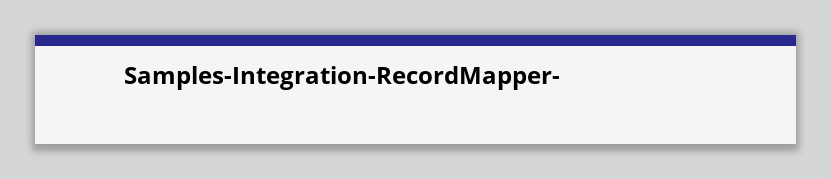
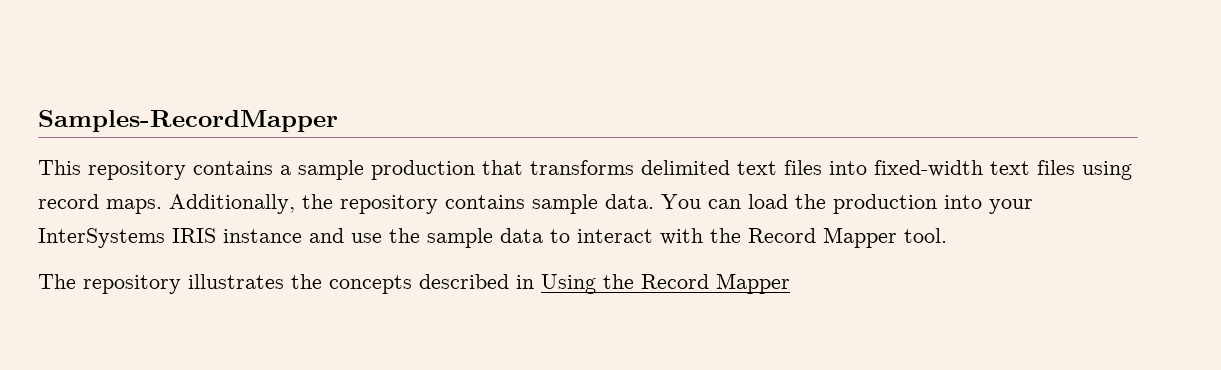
[124,66,560,90] Samples-Integration-RecordMapper- -> [38,110,338,132] [38,160,1132,180] [38,194,1033,214] [38,227,947,248] [38,273,790,294] Samples-RecordMapper // This repository contains a sample production that transforms delimited text files into fixed-width text files using record maps. Additionally, the repository contains sample data. You can load the production into your InterSystems IRIS instance and use the sample data to interact with the Record Mapper tool. // The repository illustrates the concepts described in Using the Record Mapper

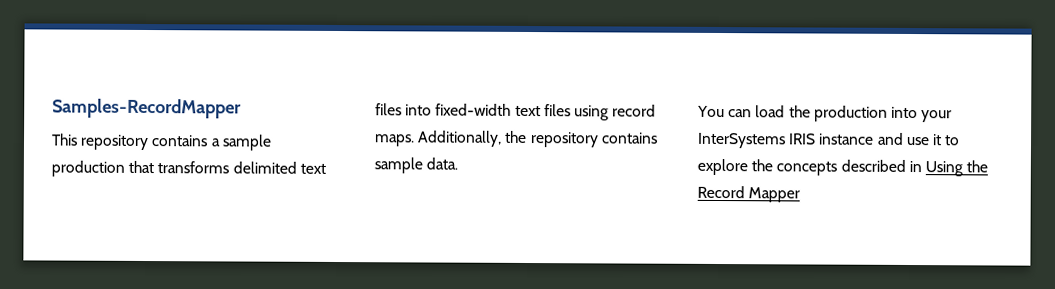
(654, 201) none -> (459, 163) //
[389,227,947,248] [38,274,284,294] the sample data to interact with the Record Mapper tool. // The repository illustrates -> [932,134,961,146] [697,158,748,176] it to explore

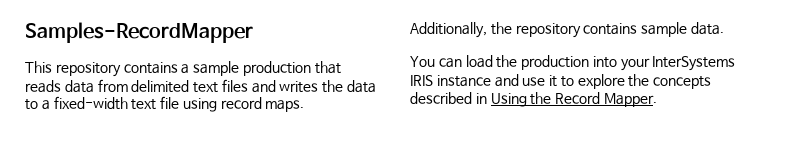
[157,161,326,174] [375,103,433,116] transforms delimited text files into -> [25,79,377,93] [25,99,50,110] reads data from delimited text files and writes the data to a
[543,104,571,117] files -> [160,96,180,109] file
[748,187,801,203] Mapper -> [603,93,657,107] Mapper.

